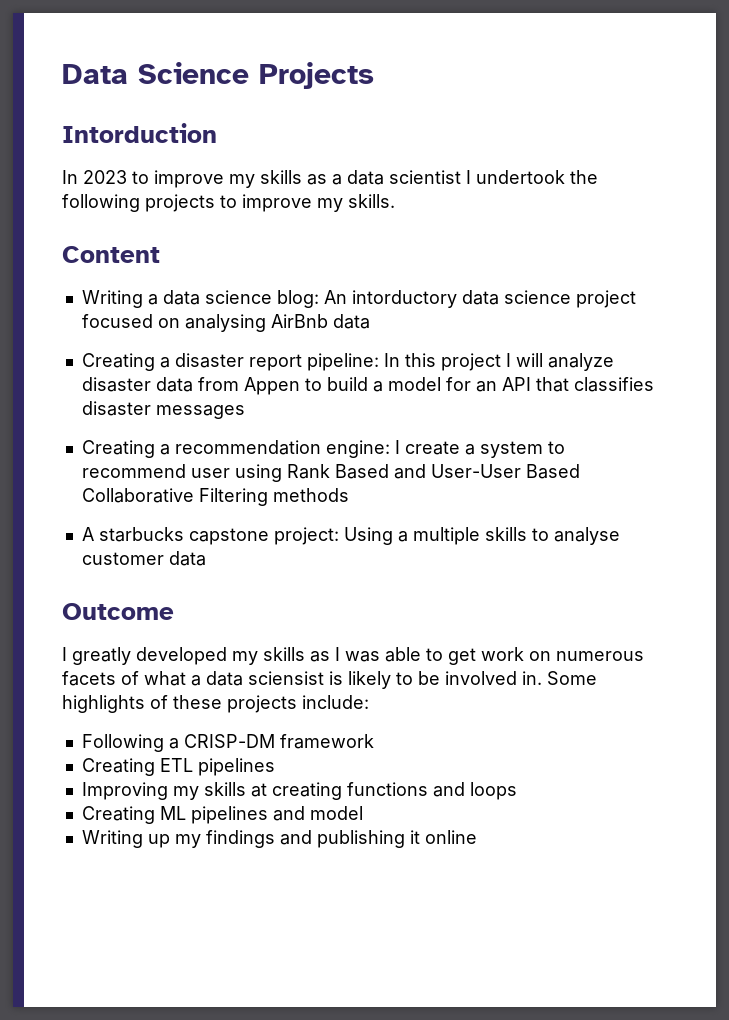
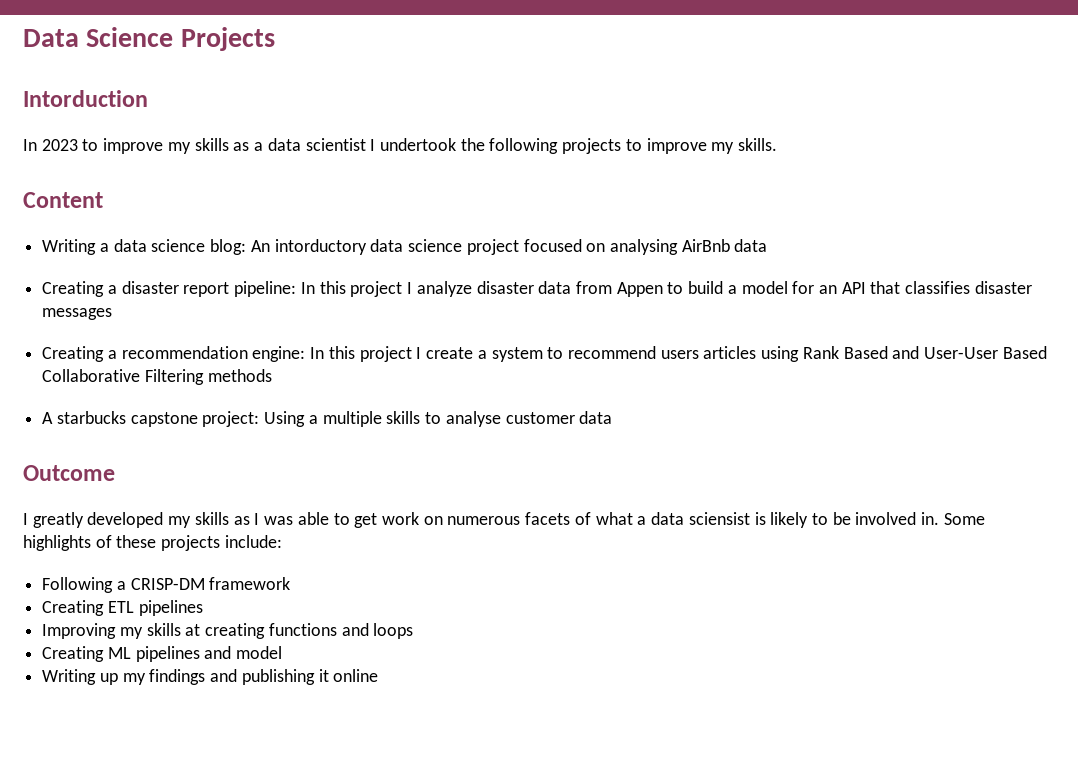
[515,353,543,367] will -> (413, 288) none
(390, 449) none -> [310,346,412,362] In this project
[190,468,230,478] user -> [660,346,757,359] users articles

